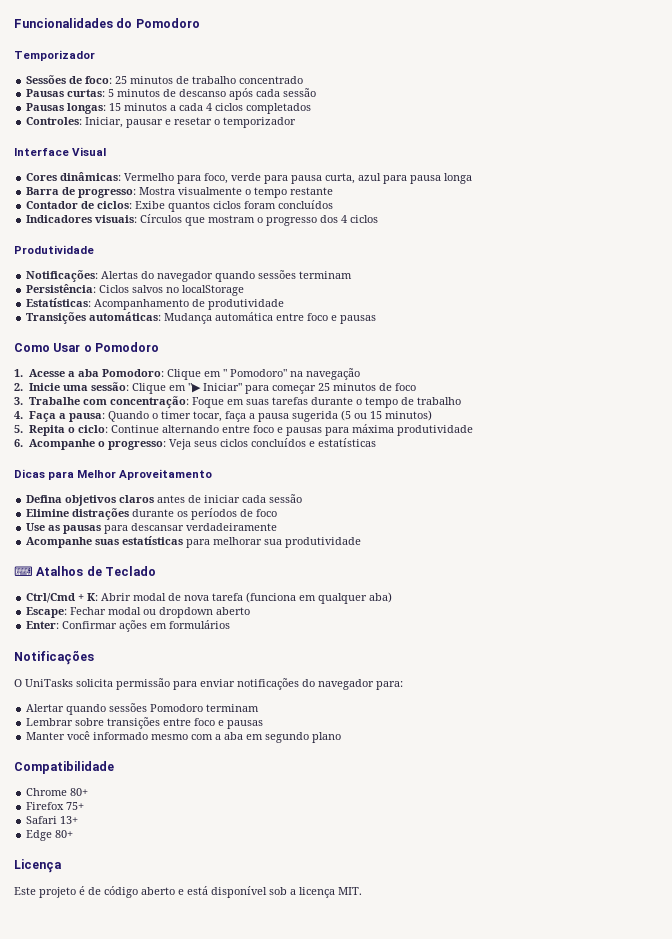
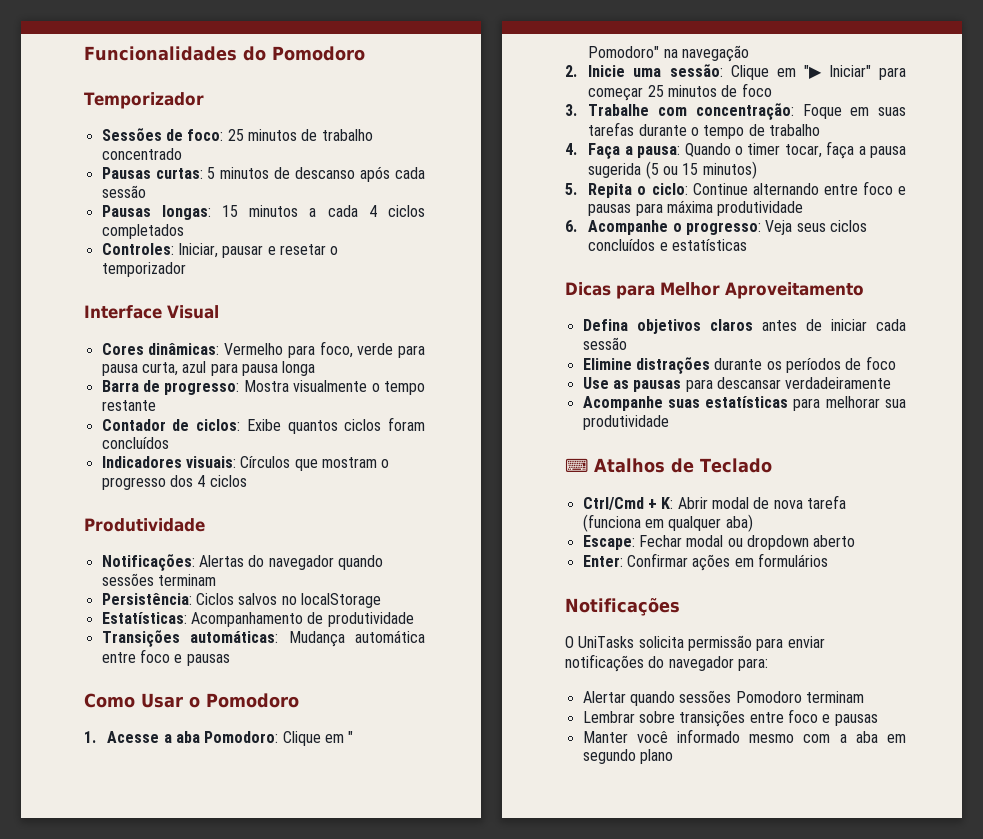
[14,761,114,774] [26,788,89,796] [26,802,85,810] [26,816,79,824] [26,830,74,841] [14,859,62,873] [14,886,362,898] // Compatibilidade // Chrome 80+ // Firefox 75+ // Safari 13+ // Edge 80+ // Licença // Este projeto é de código aberto e está disponível sob a licença MIT. -> (673, 756) none

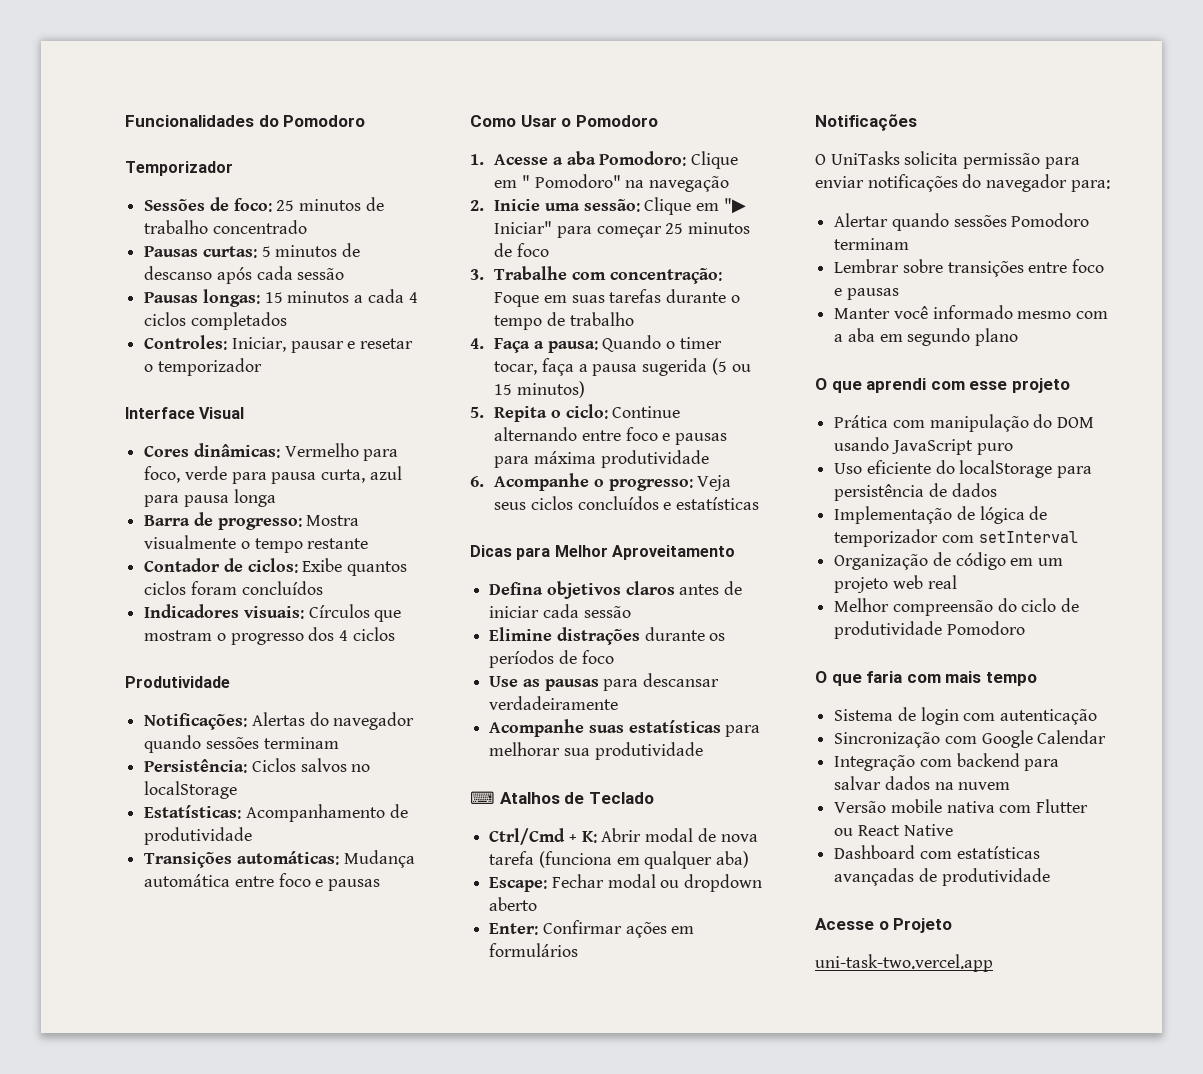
(673, 756) none -> [815,378,1070,393] [834,414,1095,432] [834,437,1013,455] [834,460,1093,478] [834,483,997,501] [834,506,1048,524] [834,529,1078,547] [834,552,1064,570] [834,575,957,593] [834,598,1080,616] [834,621,1025,639] [815,671,1037,686] [834,707,1098,725] [834,730,1107,748] [834,753,1060,771] [834,776,1011,790] [834,799,1089,813] [834,824,953,836] [834,845,1040,859] [834,868,1050,886] [815,918,953,933] [815,954,993,972] // O que aprendi com esse projeto // Prática com manipulação do DOM usando JavaScript puro // Uso eficiente do localStorage para persistência de dados // Implementação de lógica de temporizador com setInterval // Organização de código em um projeto web real // Melhor compreensão do ciclo de produtividade Pomodoro // O que faria com mais tempo // Sistema de login com autenticação // Sincronização com Google Calendar // Integração com backend para salvar dados na nuvem // Versão mobile nativa com Flutter ou React Native // Dashboard com estatísticas avançadas de produtividade // Acesse o Projeto // uni-task-two.vercel.app

